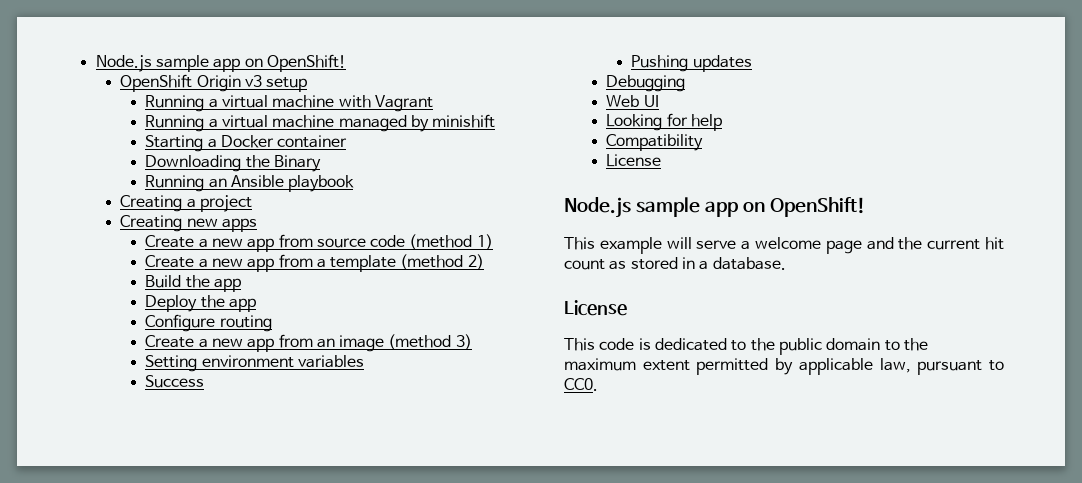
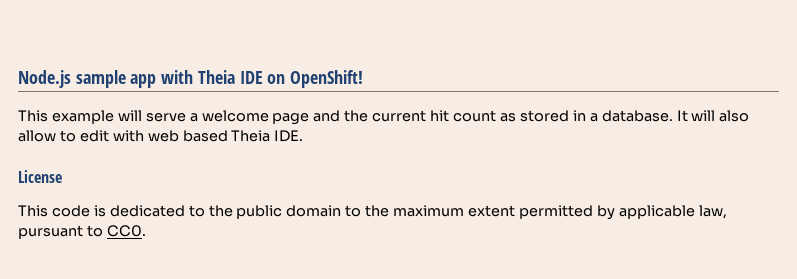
[95,54,346,72] [120,74,308,92] [145,95,433,112] [145,114,496,132] [145,135,348,152] [145,155,321,172] [145,175,355,192] [120,195,253,212] [120,215,258,232] [145,234,493,252] [145,254,484,272] [145,275,241,292] [145,295,256,312] [145,314,272,332] [145,334,472,352] [145,355,364,372] [145,375,205,388] [631,55,752,72] [606,75,686,92] [606,95,659,107] [606,113,723,131] [606,134,704,151] [606,154,662,167] [564,197,738,218] Node.js sample app on OpenShift! // OpenShift Origin v3 setup // Running a virtual machine with Vagrant // Running a virtual machine managed by minishift // Starting a Docker container // Downloading the Binary // Running an Ansible playbook // Creating a project // Creating new apps // Create a new app from source code (method 1) // Create a new app from a template (method 2) // Build the app // Deploy the app // Configure routing // Create a new app from an image (method 3) // Setting environment variables // Success // Pushing updates // Debugging // Web UI // Looking for help // Compatibility // License // Node.js sample app -> [18,70,263,88] Node.js sample app with Theia IDE
(786, 263) none -> [676,110,750,122] [18,130,304,142] It will also allow to edit with web based Theia IDE.

